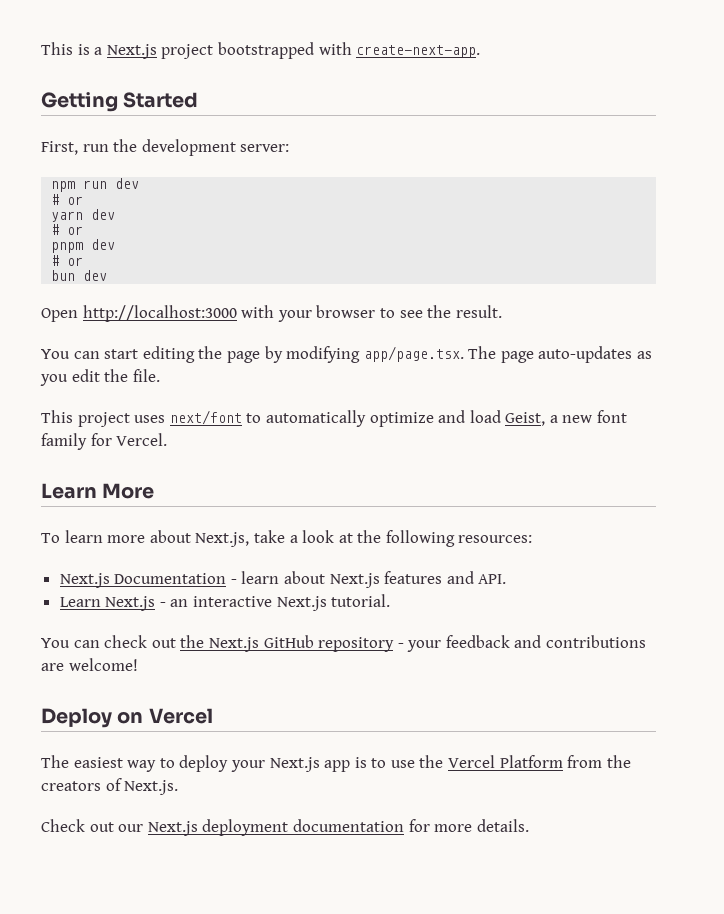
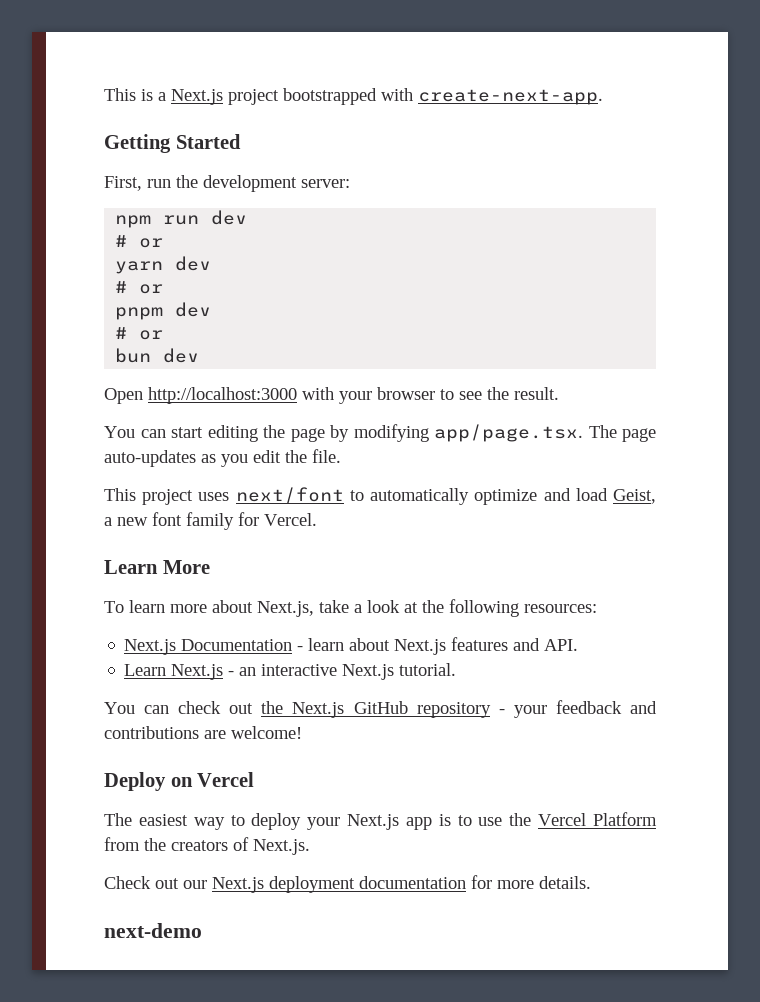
(529, 825) none -> [104,923,202,938] // next-demo

